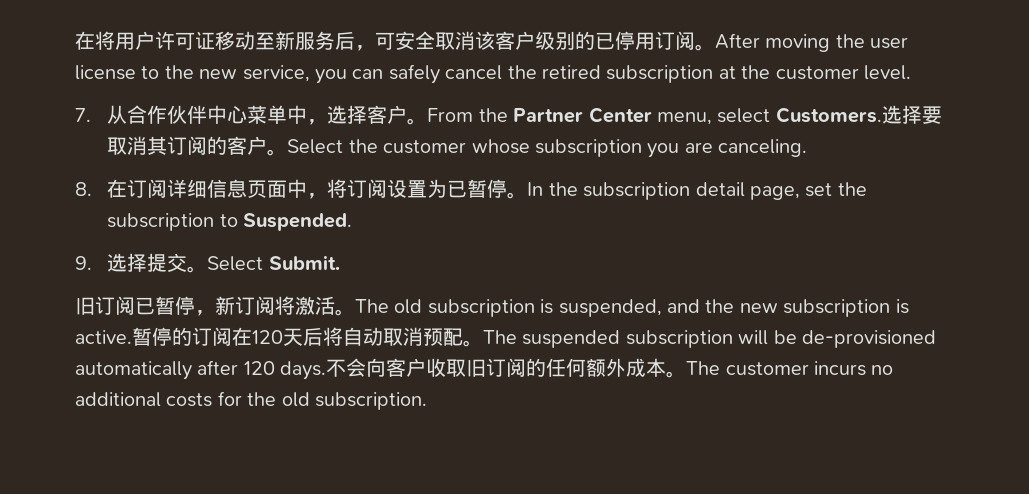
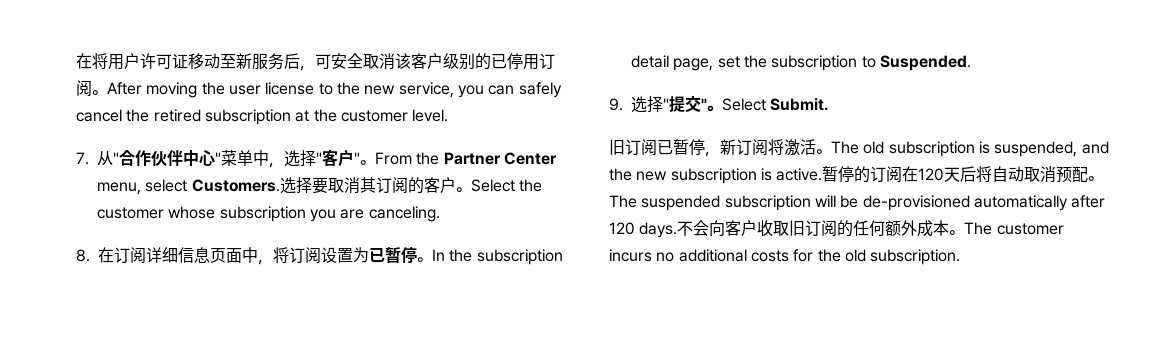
(128, 114) none -> [113,152,119,164] "
(248, 115) none -> [215,152,221,164] "
[367,105,408,124] 客户 -> [316,149,360,167] "客户"
[147,253,188,272] 提交 -> [663,96,707,113] "提交"

